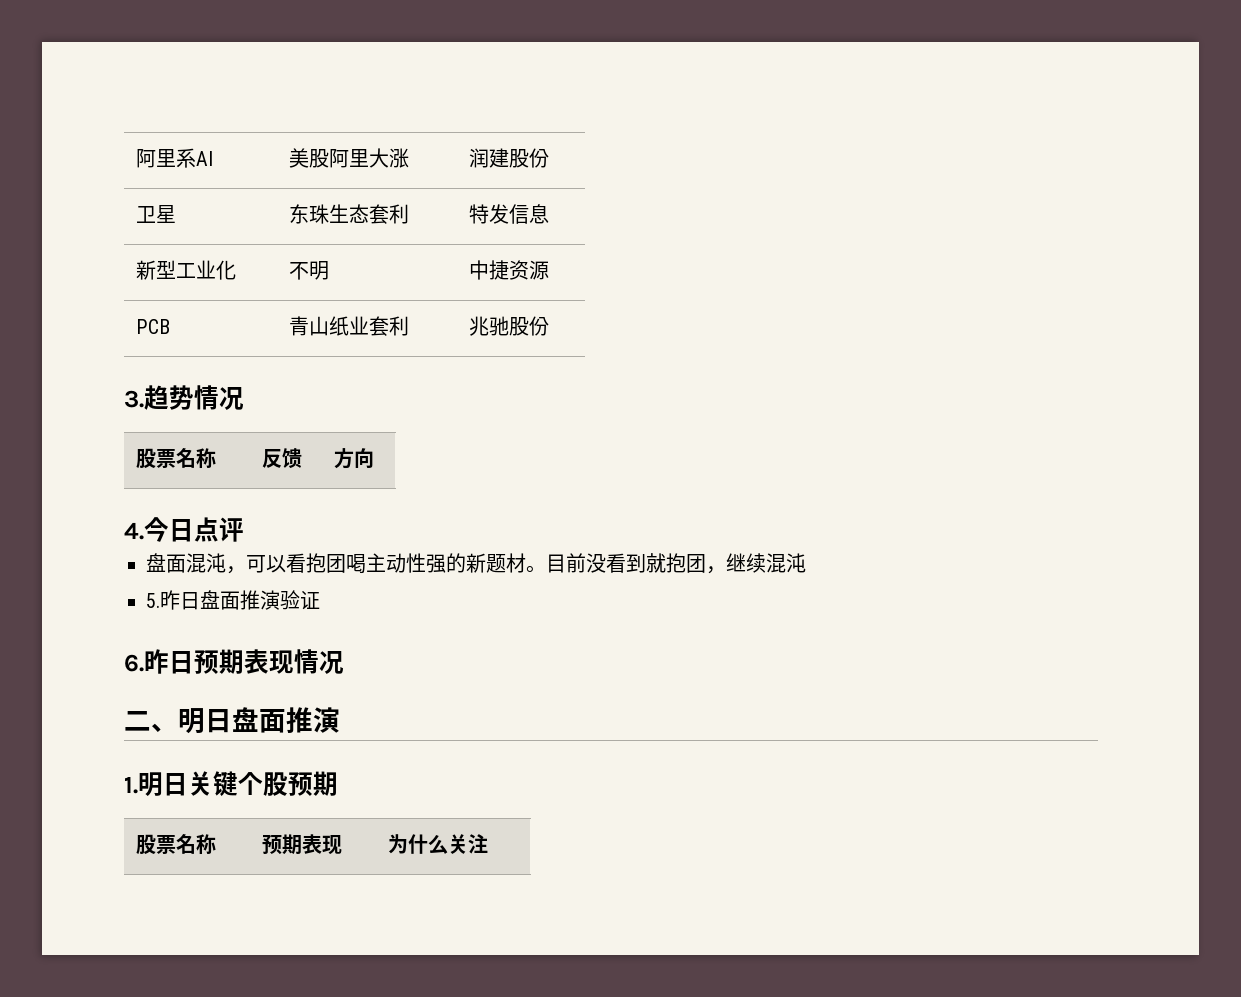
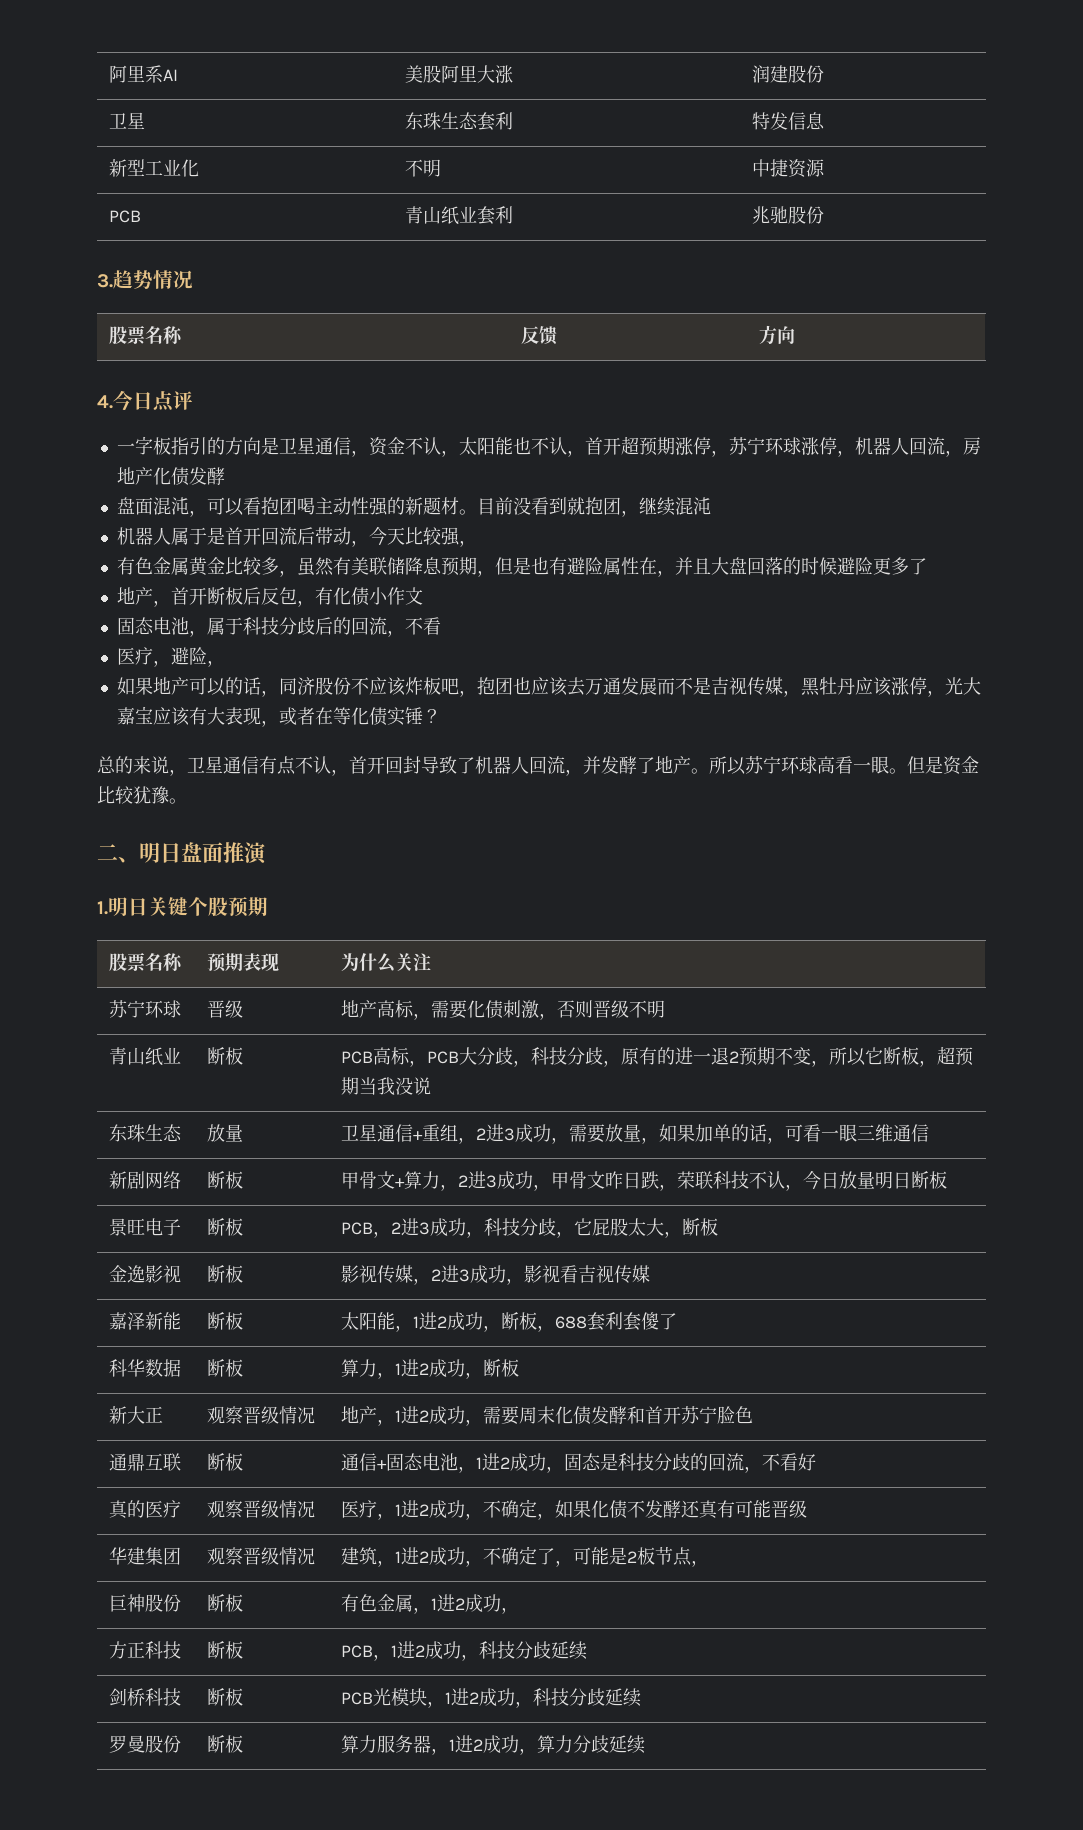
(244, 529) none -> [116,436,981,457] [116,467,225,486] // 一字板指引的方向是卫星通信，资金不认，太阳能也不认，首开超预期涨停，苏宁环球涨停，机器人回流，房地产化债发酵
[146,590,320,610] [124,649,344,674] 5.昨日盘面推演验证 // 6.昨日预期表现情况 -> [116,527,477,547] [116,557,927,577] [116,587,423,607] [116,617,441,637] [116,647,225,667] [116,677,981,697] [116,706,441,727] [97,756,979,776] [97,786,187,804] 机器人属于是首开回流后带动，今天比较强， // 有色金属黄金比较多，虽然有美联储降息预期，但是也有避险属性在，并且大盘回落的时候避险更多了 // 地产，首开断板后反包，有化债小作文 // 固态电池，属于科技分歧后的回流，不看 // 医疗，避险， // 如果地产可以的话，同济股份不应该炸板吧，抱团也应该去万通发展而不是吉视传媒，黑牡丹应该涨停，光大嘉宝应该有大表现，或者在等化债实锤？ // 总的来说，卫星通信有点不认，首开回封导致了机器人回流，并发酵了地产。所以苏宁环球高看一眼。但是资金比较犹豫。
(489, 844) none -> [108,1000,181,1018] [206,1000,243,1018] [340,1000,665,1020] [108,1047,181,1066] [206,1047,243,1065] [340,1046,973,1067] [340,1077,431,1095] [108,1124,182,1142] [206,1124,243,1142] [340,1124,929,1144] [108,1171,181,1189] [206,1171,243,1189] [340,1171,947,1191] [108,1218,181,1236] [206,1218,243,1236] [340,1218,718,1238] [108,1265,181,1283] [206,1265,243,1283] [340,1265,650,1285] [108,1312,181,1330] [206,1312,243,1330] [340,1312,677,1332] [108,1359,181,1377] [206,1359,243,1377] [340,1359,519,1379] [108,1406,163,1424] [206,1406,315,1424] [340,1406,753,1426] [108,1453,181,1471] [206,1453,243,1471] [340,1453,816,1473] [108,1500,181,1519] [206,1500,315,1518] [340,1499,807,1520] [108,1547,181,1565] [206,1547,315,1565] [340,1546,709,1567] [108,1594,181,1612] [206,1594,243,1612] [340,1594,519,1614] [108,1641,181,1659] [206,1641,243,1659] [340,1641,587,1661] [108,1688,181,1706] [206,1688,243,1706] [340,1688,641,1708] [108,1735,181,1753] [206,1735,243,1753] [340,1735,645,1755] // 苏宁环球 | 晋级 | 地产高标，需要化债刺激，否则晋级不明 // 青山纸业 | 断板 | PCB高标，PCB大分歧，科技分歧，原有的进一退2预期不变，所以它断板，超预期当我没说 // 东珠生态 | 放量 | 卫星通信+重组，2进3成功，需要放量，如果加单的话，可看一眼三维通信 // 新剧网络 | 断板 | 甲骨文+算力，2进3成功，甲骨文昨日跌，荣联科技不认，今日放量明日断板 // 景旺电子 | 断板 | PCB，2进3成功，科技分歧，它屁股太大，断板 // 金逸影视 | 断板 | 影视传媒，2进3成功，影视看吉视传媒 // 嘉泽新能 | 断板 | 太阳能，1进2成功，断板，688套利套傻了 // 科华数据 | 断板 | 算力，1进2成功，断板 // 新大正 | 观察晋级情况 | 地产，1进2成功，需要周末化债发酵和首开苏宁脸色 // 通鼎互联 | 断板 | 通信+固态电池，1进2成功，固态是科技分歧的回流，不看好 // 真的医疗 | 观察晋级情况 | 医疗，1进2成功，不确定，如果化债不发酵还真有可能晋级 // 华建集团 | 观察晋级情况 | 建筑，1进2成功，不确定了，可能是2板节点， // 巨神股份 | 断板 | 有色金属，1进2成功， // 方正科技 | 断板 | PCB，1进2成功，科技分歧延续 // 剑桥科技 | 断板 | PCB光模块，1进2成功，科技分歧延续 // 罗曼股份 | 断板 | 算力服务器，1进2成功，算力分歧延续

